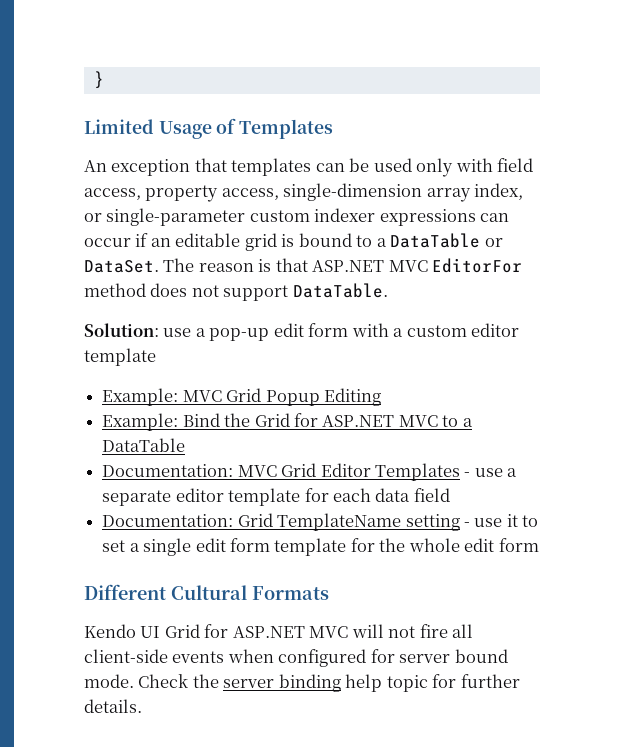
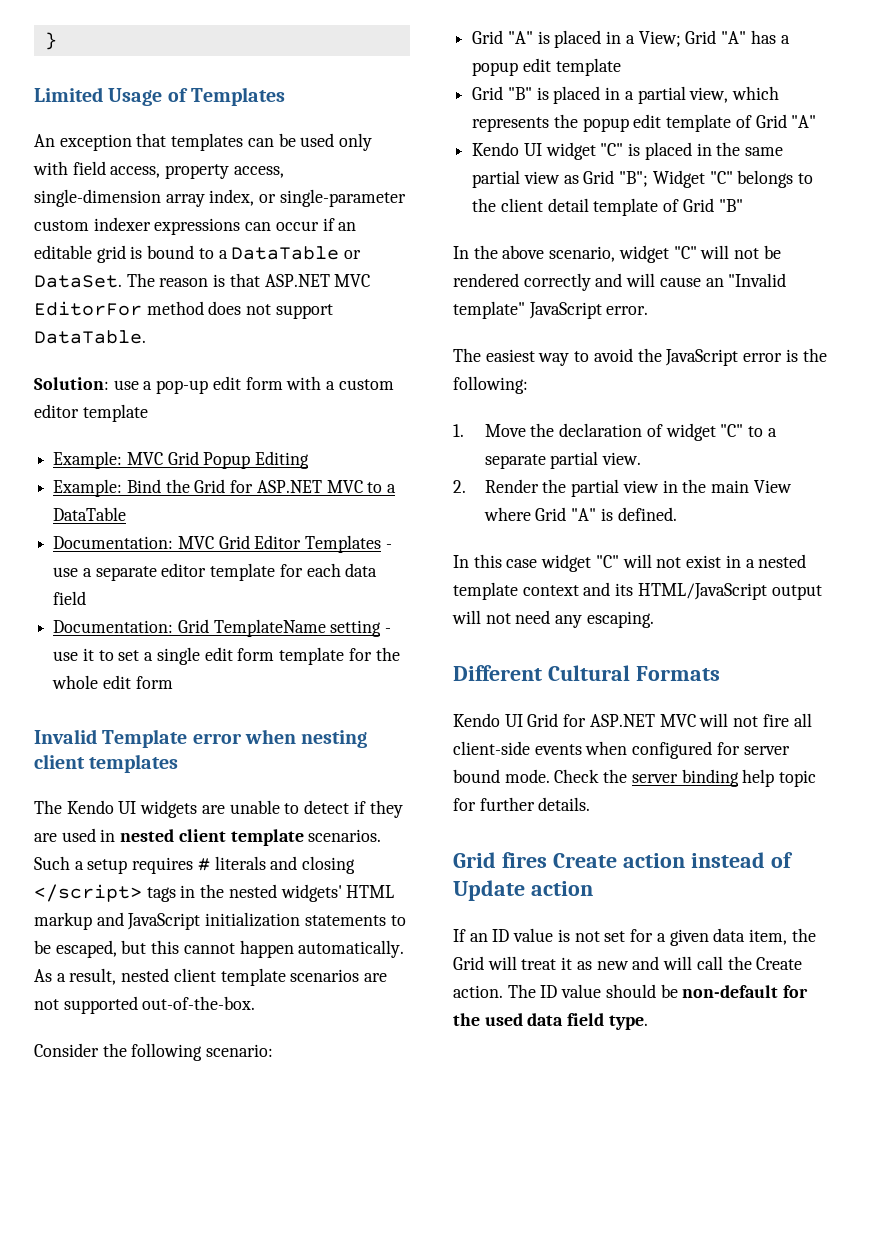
(539, 545) none -> [34,729,368,748] [34,754,179,773] [34,800,403,818] [34,828,382,846] [34,856,356,874] [34,884,395,902] [34,912,406,930] [34,940,405,958] [34,968,388,986] [34,996,256,1014] [34,1043,274,1061] [472,30,790,48] [472,58,621,76] [472,86,780,104] [472,114,817,132] [472,142,784,160] [472,170,814,188] [472,198,743,216] [453,245,781,263] [453,273,787,291] [453,301,649,319] [453,348,827,366] [453,376,528,394] [453,423,777,441] [484,451,642,469] [453,479,792,497] [483,507,677,521] [453,554,807,572] [453,582,822,600] [452,610,654,628] // Invalid Template error when nesting client templates // The Kendo UI widgets are unable to detect if they are used in nested client template scenarios. Such a setup requires # literals and closing </script> tags in the nested widgets' HTML markup and JavaScript initialization statements to be escaped, but this cannot happen automatically. As a result, nested client template scenarios are not supported out-of-the-box. // Consider the following scenario: // Grid "A" is placed in a View; Grid "A" has a popup edit template // Grid "B" is placed in a partial view, which represents the popup edit template of Grid "A" // Kendo UI widget "C" is placed in the same partial view as Grid "B"; Widget "C" belongs to the client detail template of Grid "B" // In the above scenario, widget "C" will not be rendered correctly and will cause an "Invalid template" JavaScript error. // The easiest way to avoid the JavaScript error is the following: // 1. Move the declaration of widget "C" to a separate partial view. // 2. Render the partial view in the main View where Grid "A" is defined. // In this case widget "C" will not exist in a nested template context and its HTML/JavaScript output will not need any escaping.
(142, 706) none -> [453,852,793,868] [453,880,593,901] [453,928,816,946] [453,956,803,970] [453,984,809,998] [453,1013,648,1030] // Grid fires Create action instead of Update action // If an ID value is not set for a given data item, the Grid will treat it as new and will call the Create action. The ID value should be non-default for the used data field type.

